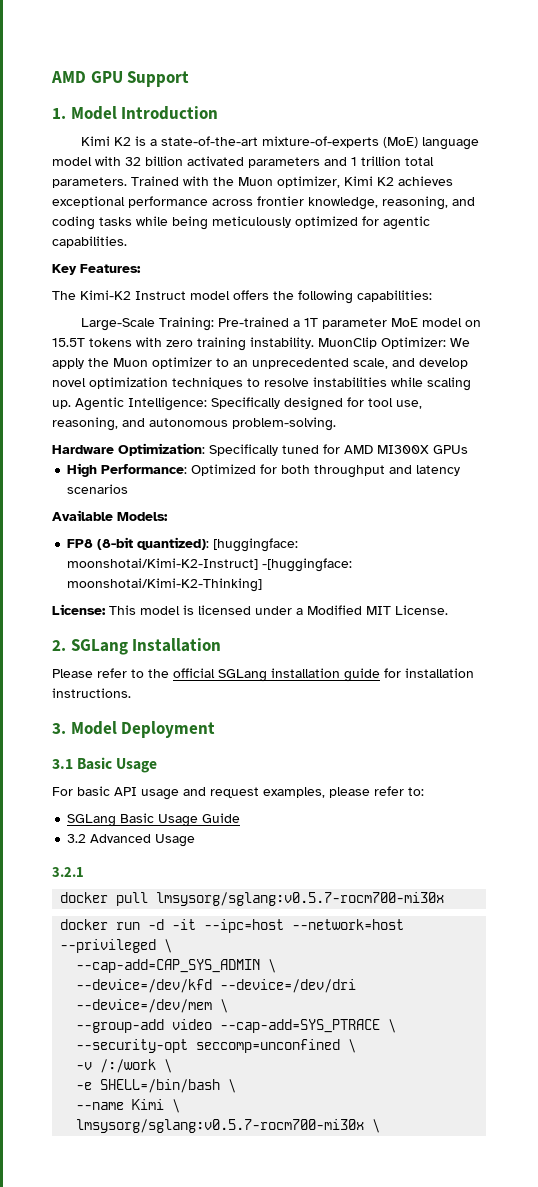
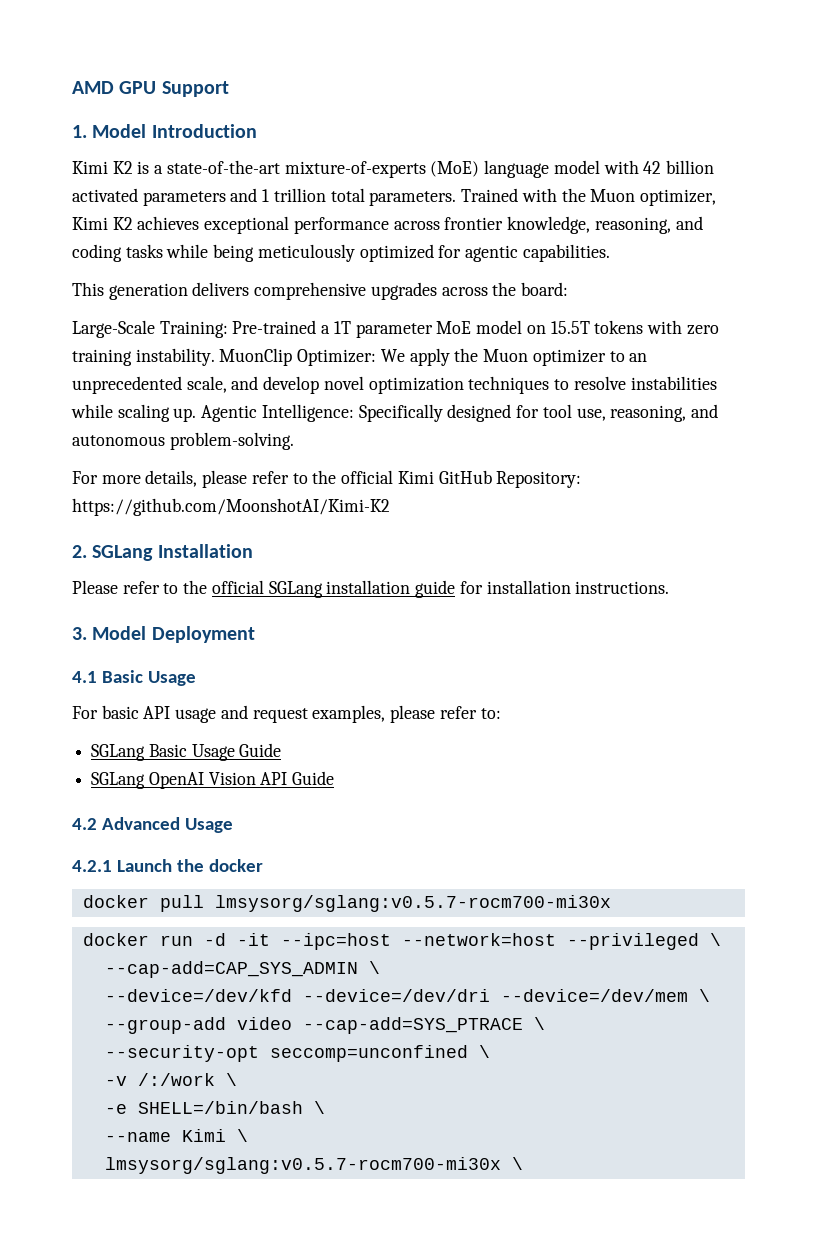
[125,157,141,166] 32 -> [643,161,662,174] 42
[52,264,141,275] [52,290,432,304] Key Features: // The Kimi-K2 Instruct model offers the following capabilities: -> [72,282,569,300] This generation delivers comprehensive upgrades across the board:
[52,443,468,456] [67,463,461,478] [67,484,129,494] [52,510,168,521] [67,537,299,552] [67,558,353,572] [67,578,263,592] [52,604,448,615] Hardware Optimization: Specifically tuned for AMD MI300X GPUs // High Performance: Optimized for both throughput and latency scenarios // Available Models: // FP8 (8-bit quantized): [huggingface: moonshotai/Kimi-K2-Instruct] -[huggingface: moonshotai/Kimi-K2-Thinking] // License: This model is licensed under a Modified MIT License. -> [72,470,582,488] [72,498,390,516] For more details, please refer to the official Kimi GitHub Repository: https://github.com/MoonshotAI/Kimi-K2
[52,759,73,769] 3.1 -> [72,671,97,683] 4.1
[67,834,196,847] [52,867,84,877] 3.2 Advanced Usage // 3.2.1 -> [91,771,335,789] [72,817,234,833] [72,859,263,872] SGLang OpenAI Vision API Guide // 4.2 Advanced Usage // 4.2.1 Launch the docker

